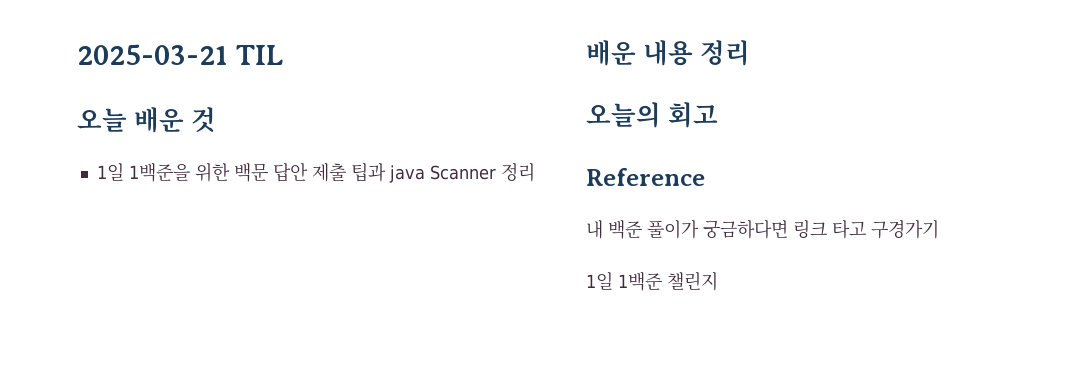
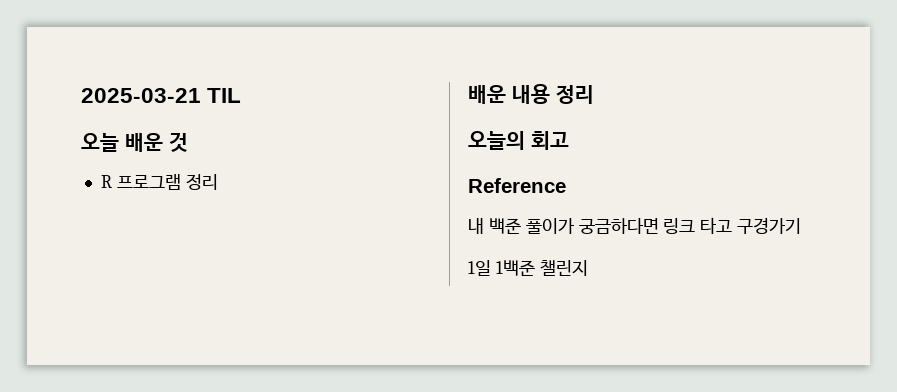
[96,162,496,183] 1일 1백준을 위한 백문 답안 제출 팁과 java Scanner -> [100,174,181,190] R 프로그램

